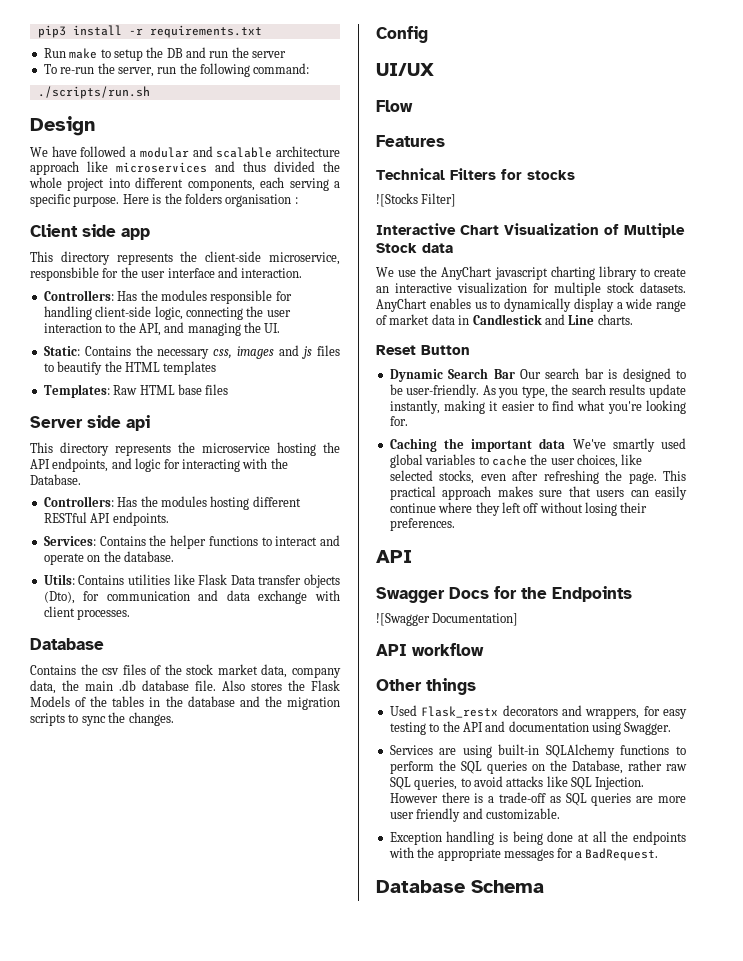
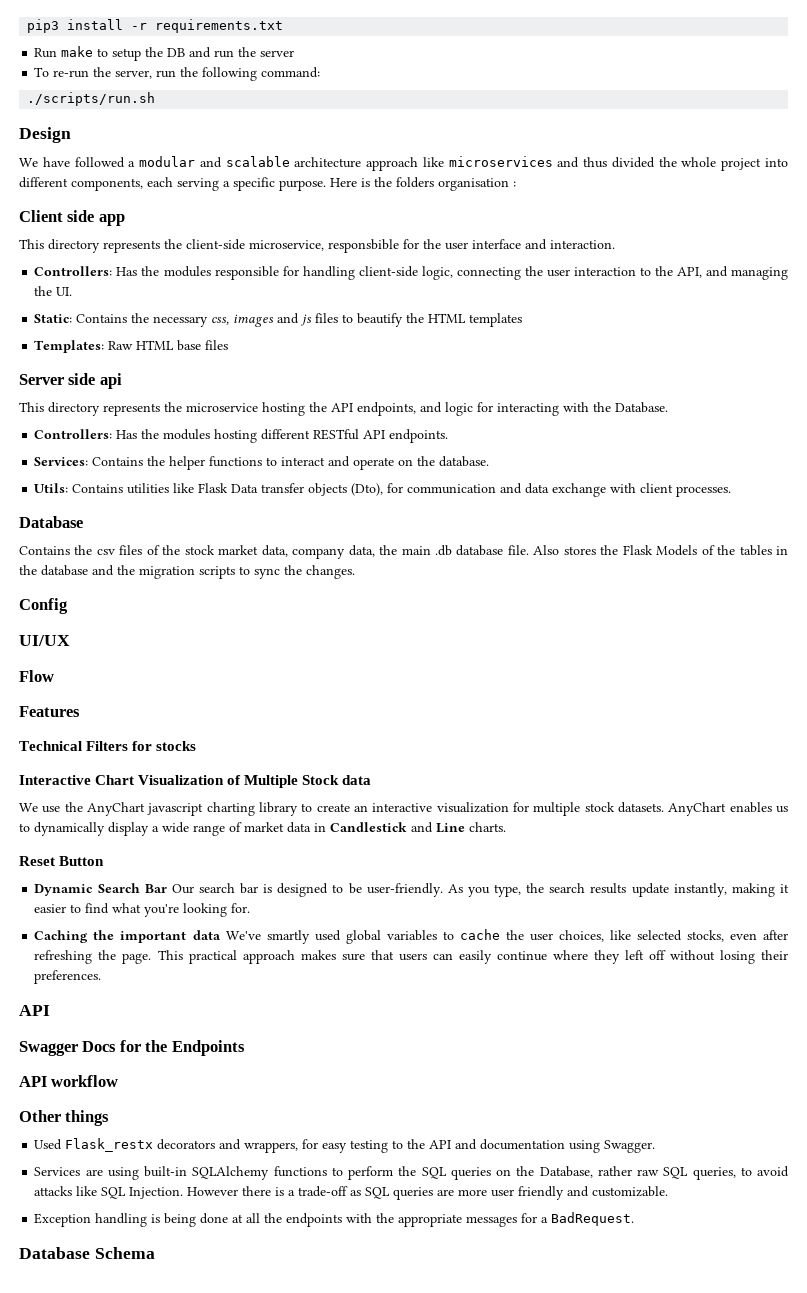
[376,193,457,207] // ![Stocks Filter] -> (197, 746) none
[376,613,519,626] // ![Swagger Documentation] -> (245, 1048) none

